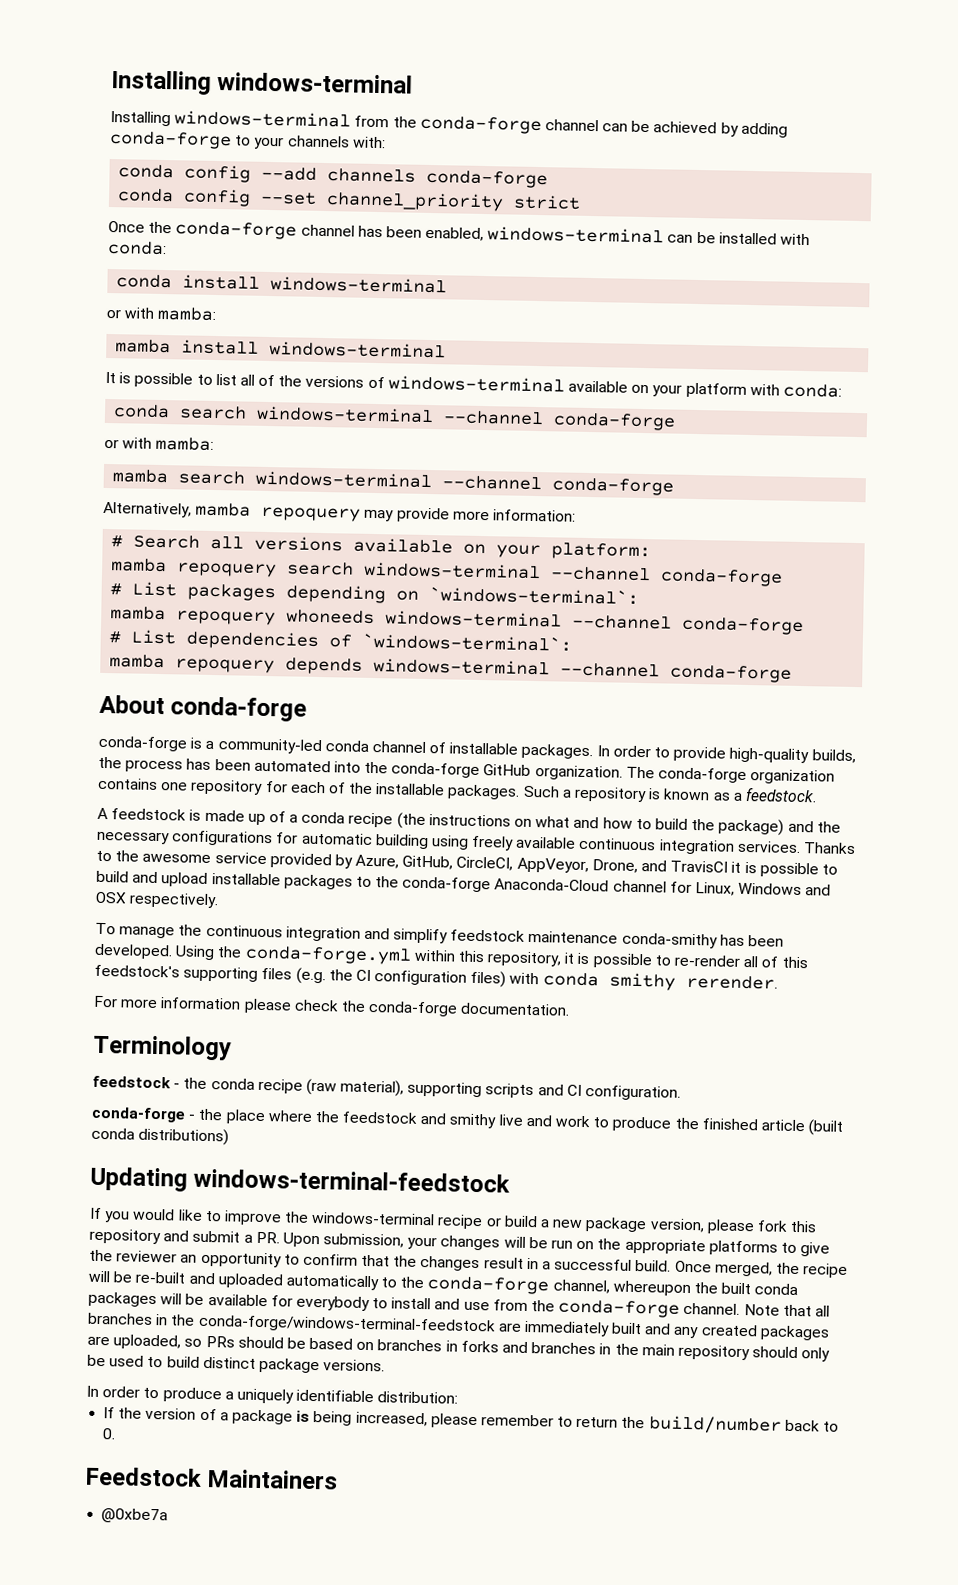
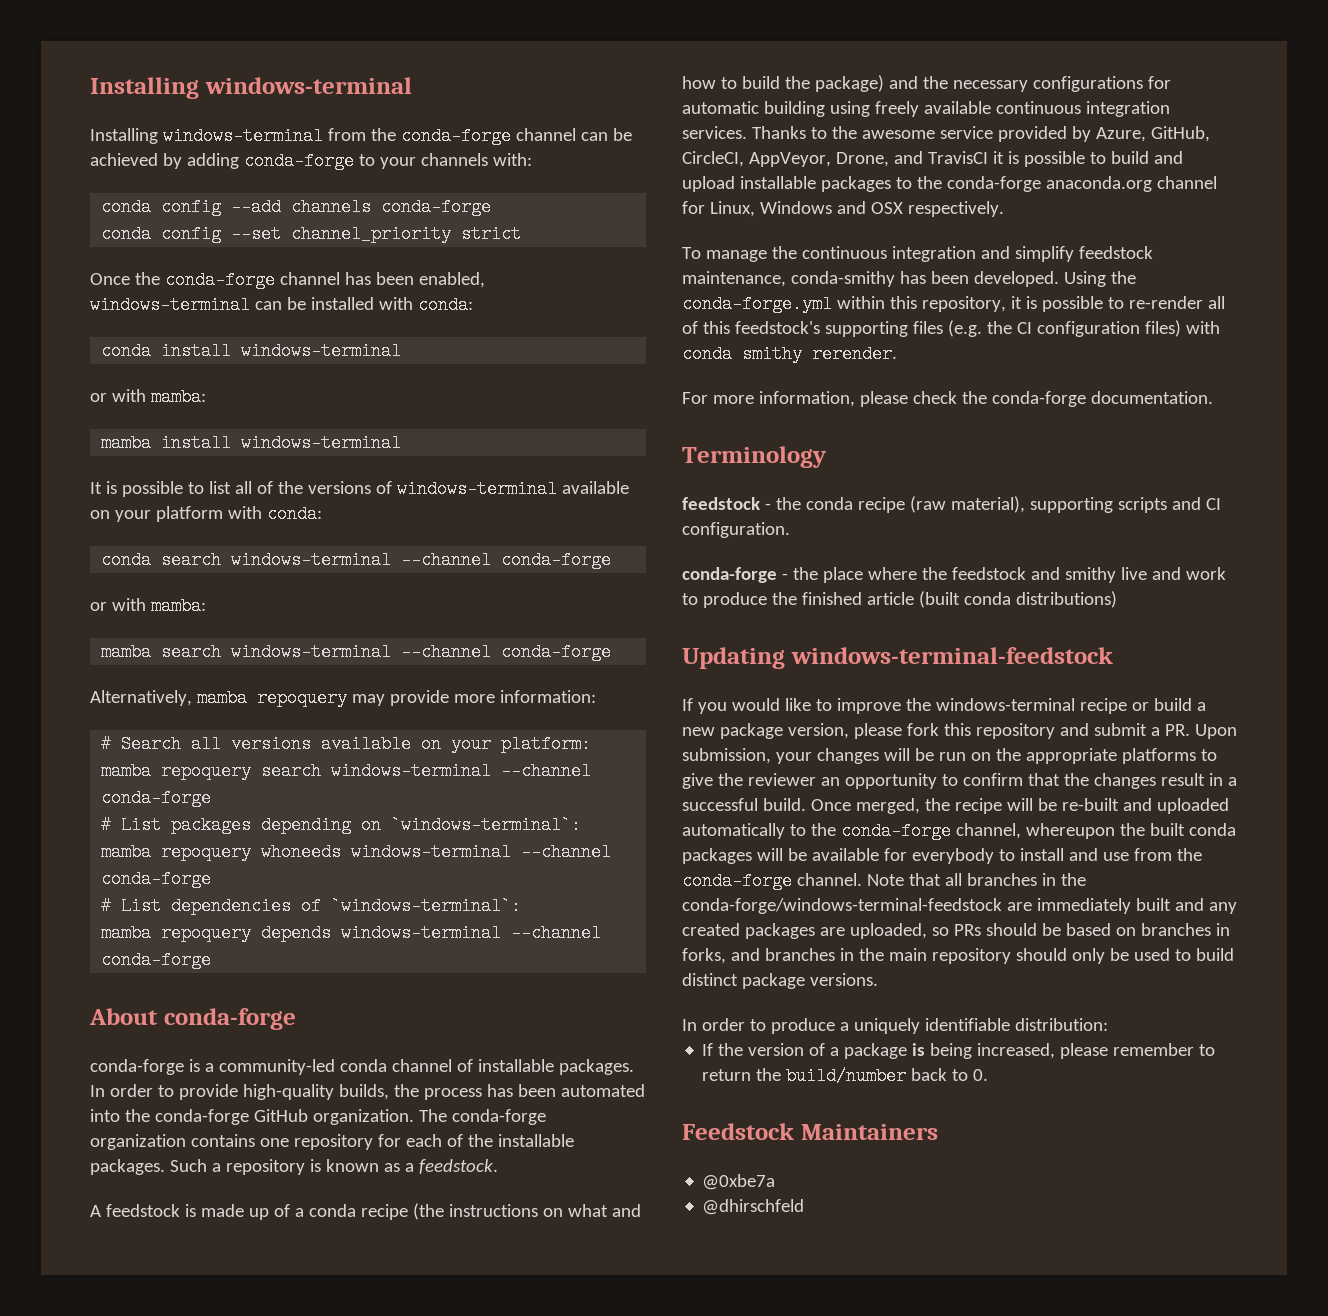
[494,878,610,892] Anaconda-Cloud -> [1045,176,1152,192] anaconda.org
[528,930,619,944] maintenance -> [682,271,786,287] maintenance,
[160,997,242,1010] information -> [758,391,855,407] information,
[460,1340,499,1353] forks -> [682,948,726,964] forks,
(169, 1516) none -> [702,1199,805,1215] // @dhirschfeld

